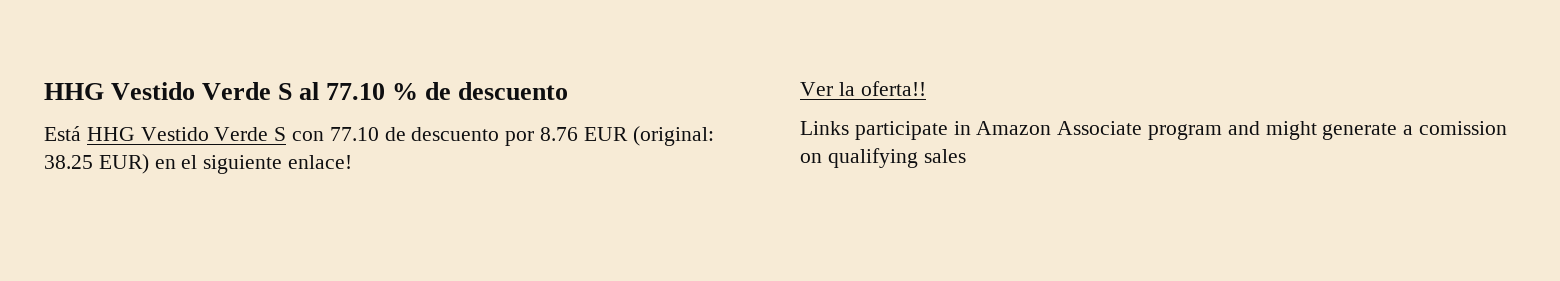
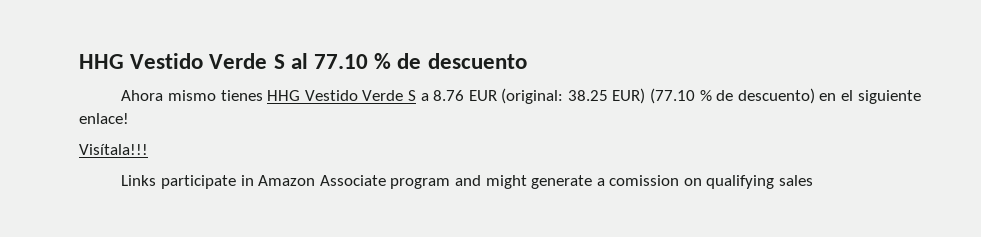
[44,126,535,146] Está HHG Vestido Verde S con 77.10 de descuento por -> [121,90,429,101] Ahora mismo tienes HHG Vestido Verde S a
(149, 164) none -> [650,88,815,104] (77.10 % de descuento)
[800,81,926,96] Ver la oferta!! -> [79,144,148,155] Visítala!!!

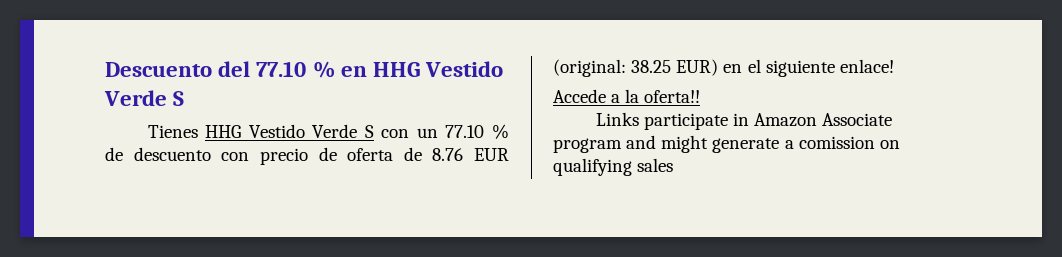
[79,53,527,69] [121,90,429,101] HHG Vestido Verde S al 77.10 % de descuento // Ahora mismo tienes HHG Vestido Verde S a -> [105,61,504,78] [104,90,185,106] [147,124,509,139] [105,147,422,165] Descuento del 77.10 % en HHG Vestido Verde S // Tienes HHG Vestido Verde S con un 77.10 % de descuento con precio de oferta de
[650,88,815,104] (77.10 % de descuento) -> (719, 67) none
[79,144,148,155] Visítala!!! -> [553,89,701,103] Accede a la oferta!!

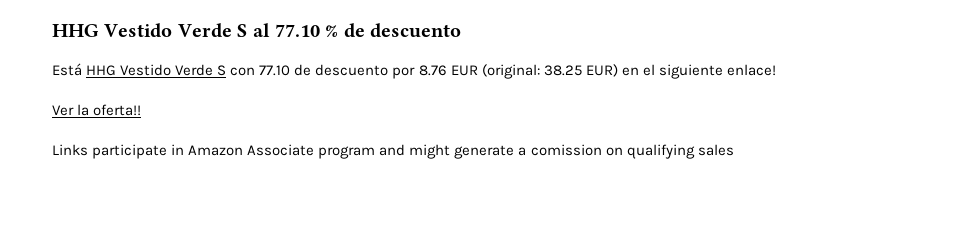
[105,61,504,78] [104,90,185,106] [147,125,198,138] Descuento del 77.10 % en HHG Vestido Verde S // Tienes -> [52,23,462,38] [52,63,82,76] HHG Vestido Verde S al 77.10 % de descuento // Está
[416,124,509,139] [105,147,422,165] un 77.10 % de descuento con precio de oferta de -> [259,64,416,79] 77.10 de descuento por
[553,89,621,103] Accede a -> [52,105,74,116] Ver

